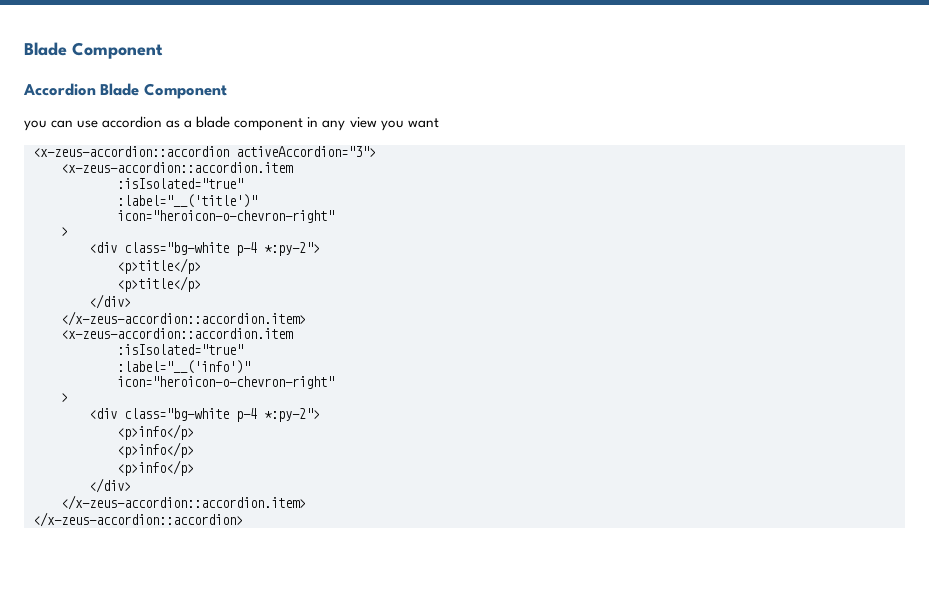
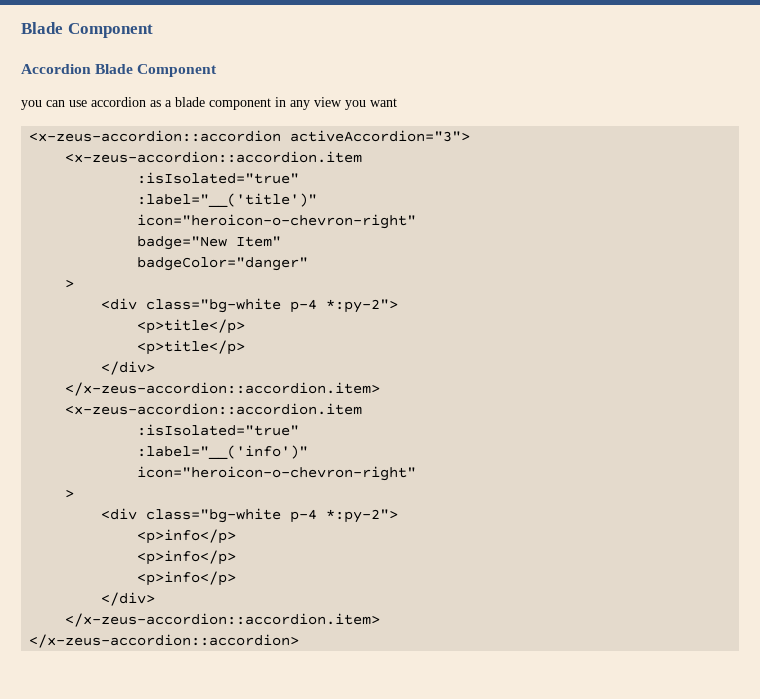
(334, 216) none -> [137,236,282,250] [137,257,309,271] // badge="New Item" // badgeColor="danger"

